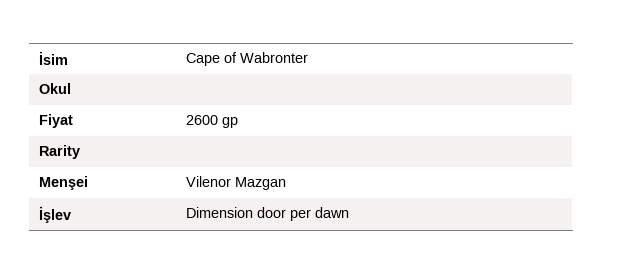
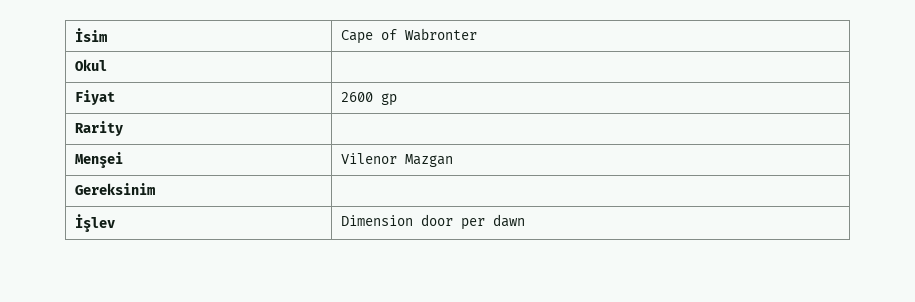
(286, 183) none -> [74,183,155,195] // Gereksinim |

